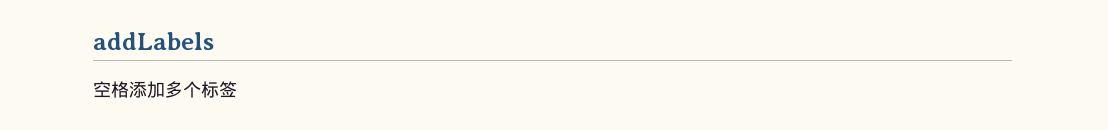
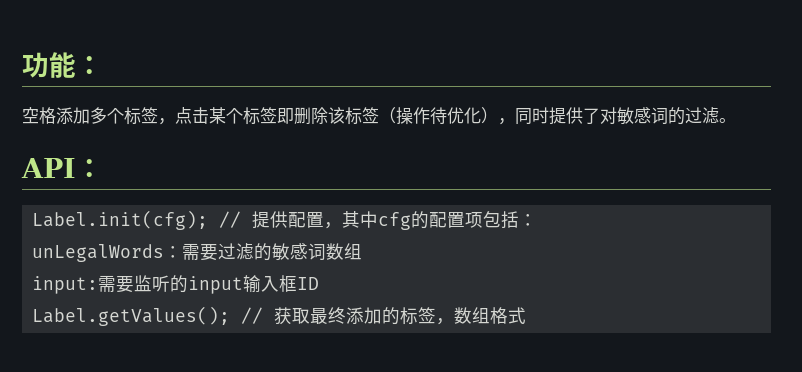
[93,32,214,50] addLabels -> [22,52,103,78] 功能：
(237, 89) none -> [158,107,736,125] [21,158,103,178] [32,210,538,230] [32,243,363,262] [32,275,320,294] [32,306,527,326] ，点击某个标签即删除该标签（操作待优化），同时提供了对敏感词的过滤。 // API： // Label.init(cfg); // 提供配置，其中cfg的配置项包括： // unLegalWords：需要过滤的敏感词数组 // input:需要监听的input输入框ID // Label.getValues(); // 获取最终添加的标签，数组格式

